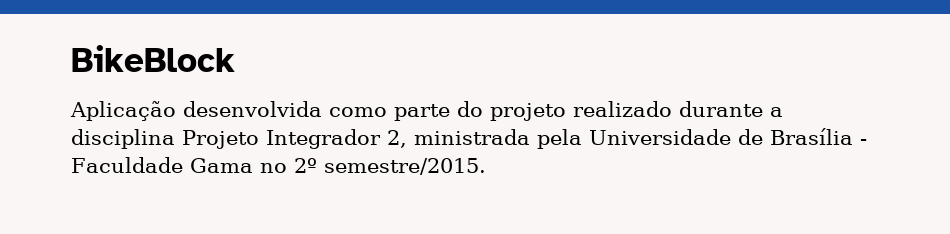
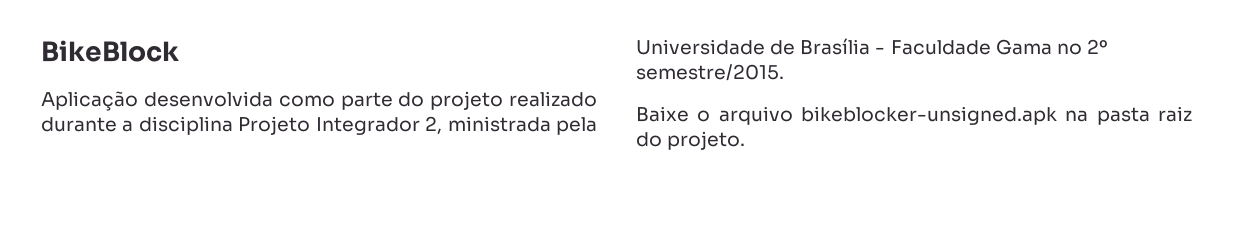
(486, 166) none -> [636,106,1192,125] [636,131,746,150] // Baixe o arquivo bikeblocker-unsigned.apk na pasta raiz do projeto.

